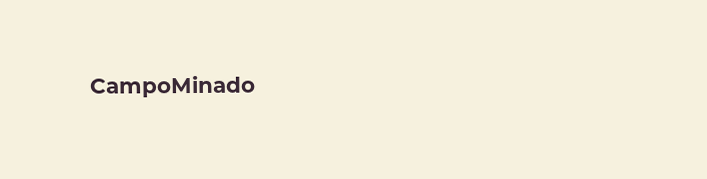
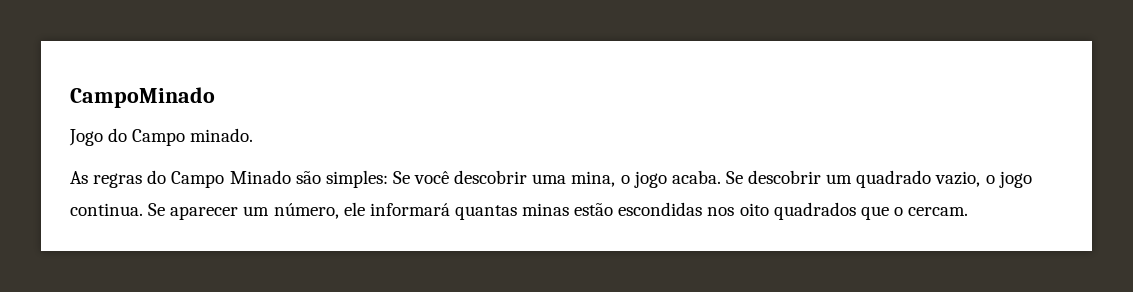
(256, 86) none -> [69,128,254,146] [70,170,1032,188] [70,202,969,220] // Jogo do Campo minado. // As regras do Campo Minado são simples: Se você descobrir uma mina, o jogo acaba. Se descobrir um quadrado vazio, o jogo continua. Se aparecer um número, ele informará quantas minas estão escondidas nos oito quadrados que o cercam.

